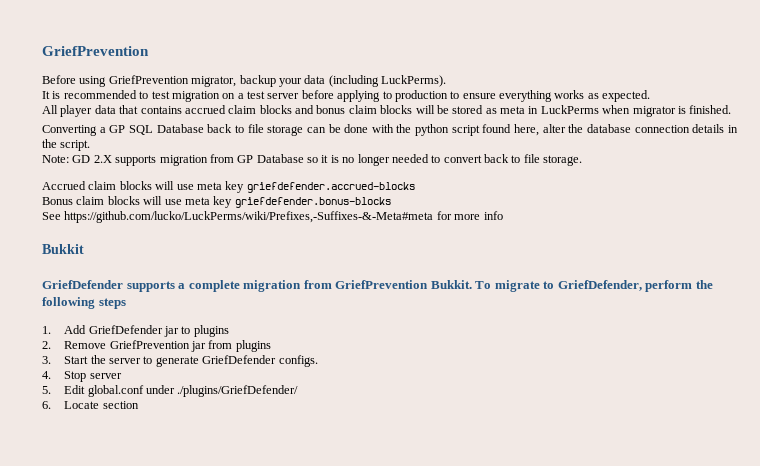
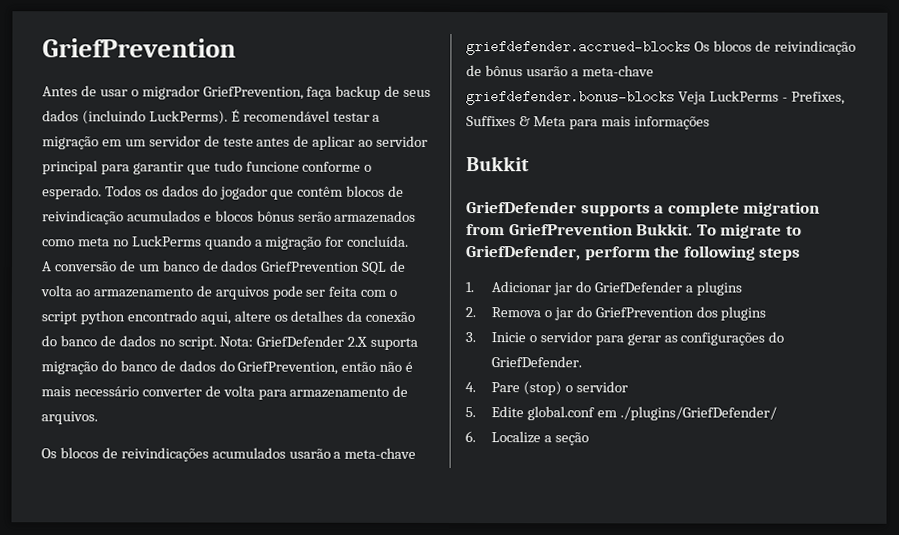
[42,75,446,87] [42,90,651,102] [42,105,732,117] [42,124,739,136] [42,139,91,151] [42,154,583,166] [42,181,415,193] [42,196,391,208] [42,211,503,223] Before using GriefPrevention migrator, backup your data (including LuckPerms). // It is recommended to test migration on a test server before applying to production to ensure everything works as expected. // All player data that contains accrued claim blocks and bonus claim blocks will be stored as meta in LuckPerms when migrator is finished. // Converting a GP SQL Database back to file storage can be done with the python script found here, alter the database connection details in the script. // Note: GD 2.X supports migration from GP Database so it is no longer needed to convert back to file storage. // Accrued claim blocks will use meta key griefdefender.accrued-blocks // Bonus claim blocks will use meta key griefdefender.bonus-blocks // See https://github.com/lucko/LuckPerms/wiki/Prefixes,-Suffixes-&-Meta#meta for more info -> [42,85,432,100] [42,109,381,125] [42,135,429,150] [42,160,373,175] [42,185,405,200] [42,210,417,225] [42,235,410,250] [41,260,407,275] [40,285,398,300] [41,310,416,325] [41,335,419,350] [41,360,414,375] [41,385,409,400] [41,411,98,425] [41,447,417,462] [466,40,856,56] [466,65,654,77] [466,90,845,106] [466,116,710,130] Antes de usar o migrador GriefPrevention, faça backup de seus dados (incluindo LuckPerms). É recomendável testar a migração em um servidor de teste antes de aplicar ao servidor principal para garantir que tudo funcione conforme o esperado. Todos os dados do jogador que contêm blocos de reivindicação acumulados e blocos bônus serão armazenados como meta no LuckPerms quando a migração for concluída. // A conversão de um banco de dados GriefPrevention SQL de volta ao armazenamento de arquivos pode ser feita com o script python encontrado aqui, altere os detalhes da conexão do banco de dados no script. Nota: GriefDefender 2.X suporta migração do banco de dados do GriefPrevention, então não é mais necessário converter de volta para armazenamento de arquivos. // Os blocos de reivindicações acumulados usarão a meta-chave griefdefender.accrued-blocks Os blocos de reivindicação de bônus usarão a meta-chave griefdefender.bonus-blocks Veja LuckPerms - Prefixes, Suffixes & Meta para mais informações
[64,325,229,337] [42,340,271,352] [42,355,318,367] [42,371,122,382] [42,385,176,397] Add GriefDefender jar to plugins // 2. Remove GriefPrevention jar from plugins // 3. Start the server to generate GriefDefender configs. // 4. Stop server // 5. Edit global.conf under -> [490,281,742,296] [465,306,767,321] [465,331,785,346] [490,356,582,368] [465,381,628,396] [465,406,617,421] Adicionar jar do GriefDefender a plugins // 2. Remova o jar do GriefPrevention dos plugins // 3. Inicie o servidor para gerar as configurações do GriefDefender. // 4. Pare (stop) o servidor // 5. Edite global.conf em
[64,401,139,409] Locate section -> [490,431,589,446] Localize a seção

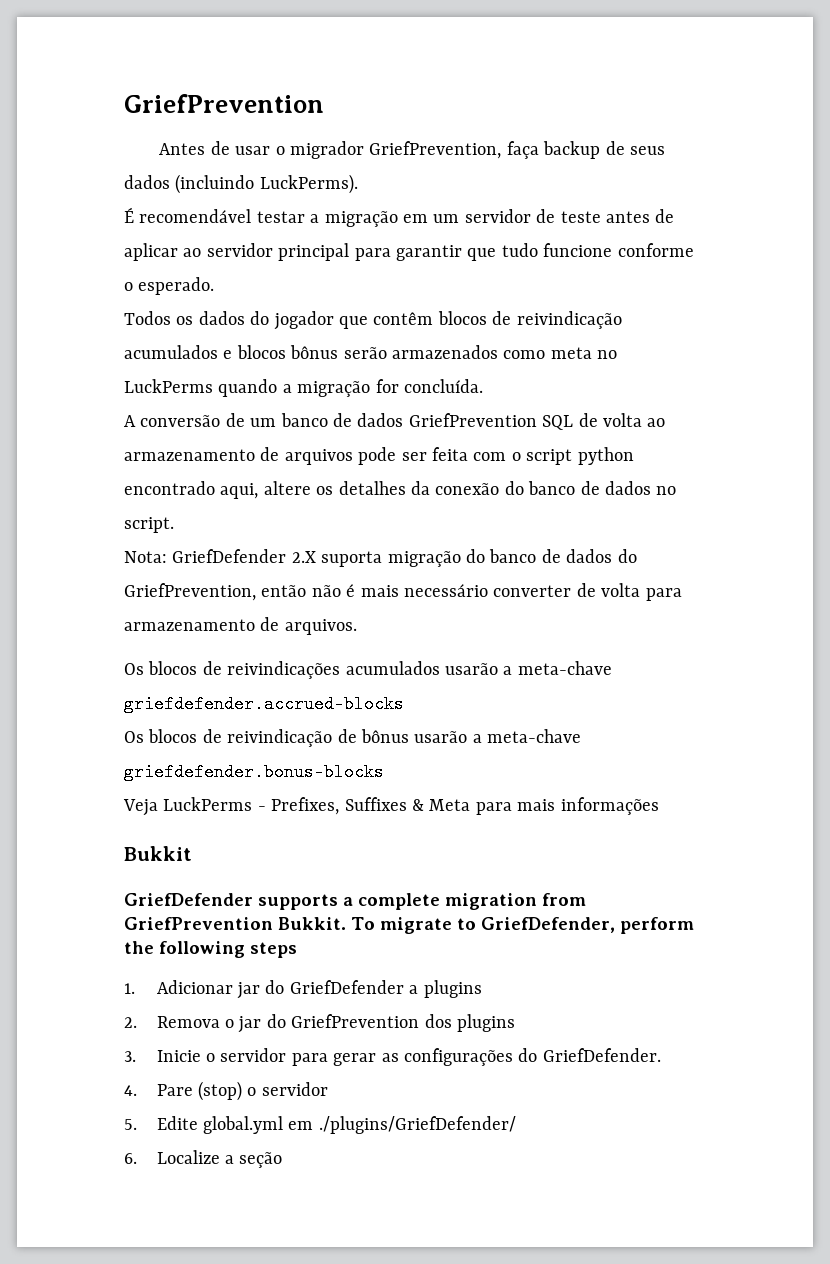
(228, 117) none -> (358, 184) //
(102, 192) none -> (215, 286) //
(217, 343) none -> (174, 525) //
(691, 48) none -> (404, 704) //
(675, 98) none -> (384, 772) //
[526,406,595,421] global.conf -> [203,1116,284,1134] global.yml

